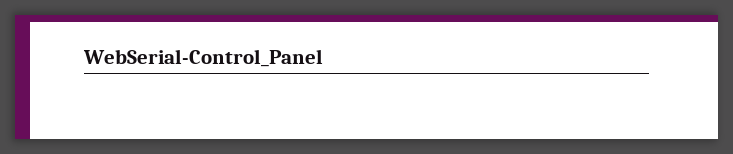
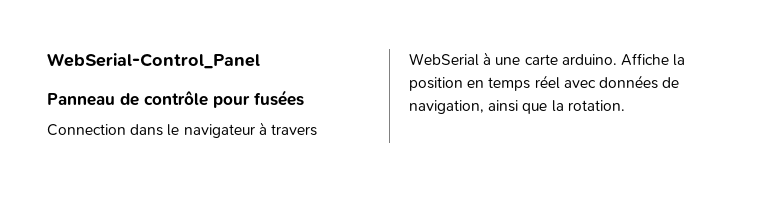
(323, 58) none -> [47,90,304,108] [47,122,317,138] [409,52,686,66] [409,75,680,91] [409,100,625,114] // Panneau de contrôle pour fusées // Connection dans le navigateur à travers WebSerial à une carte arduino. Affiche la position en temps réel avec données de navigation, ainsi que la rotation.

